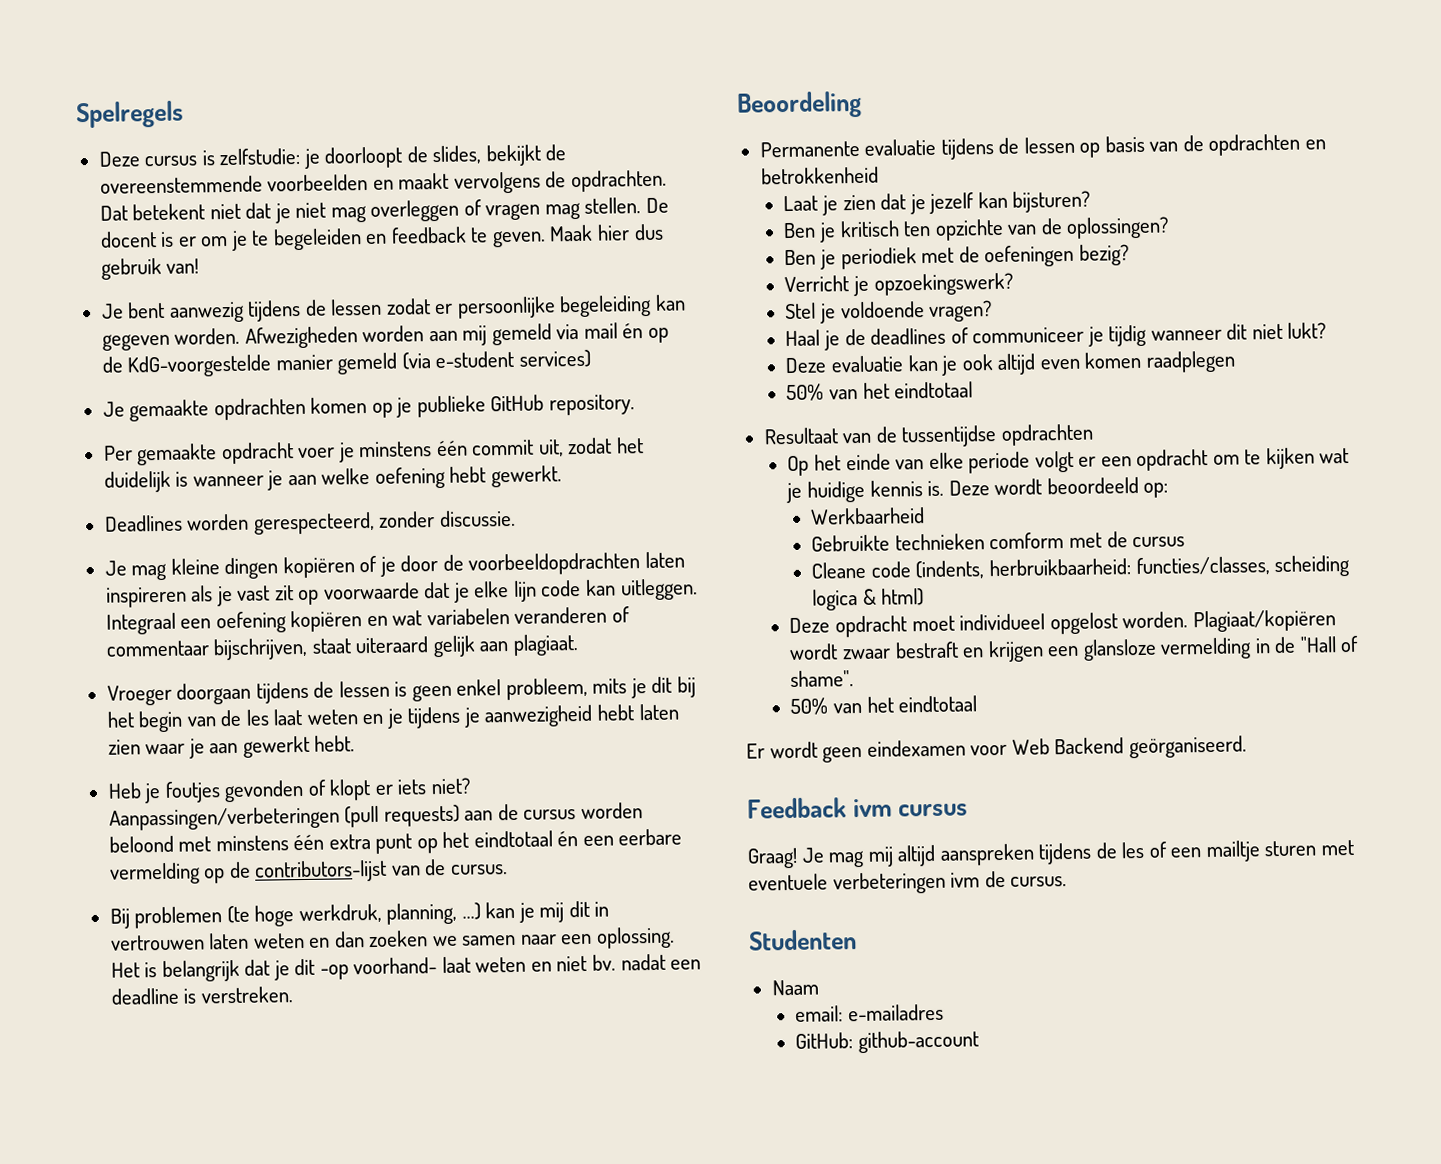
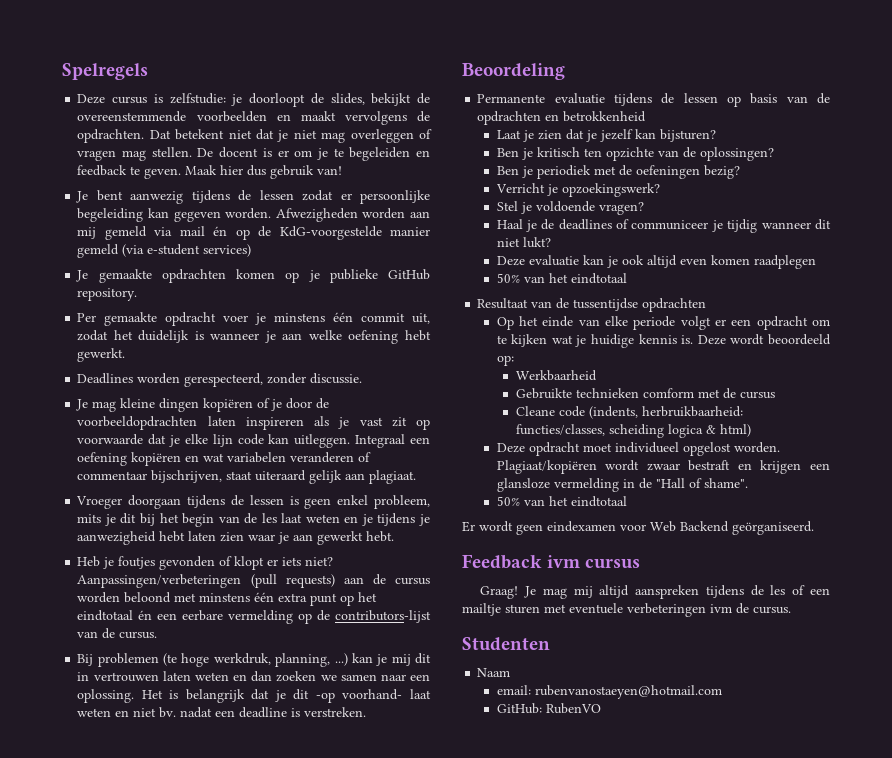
[847,1003,944,1022] e-mailadres -> [534,685,722,699] rubenvanostaeyen@hotmail.com
[857,1030,979,1054] github-account -> [545,703,601,714] RubenVO

